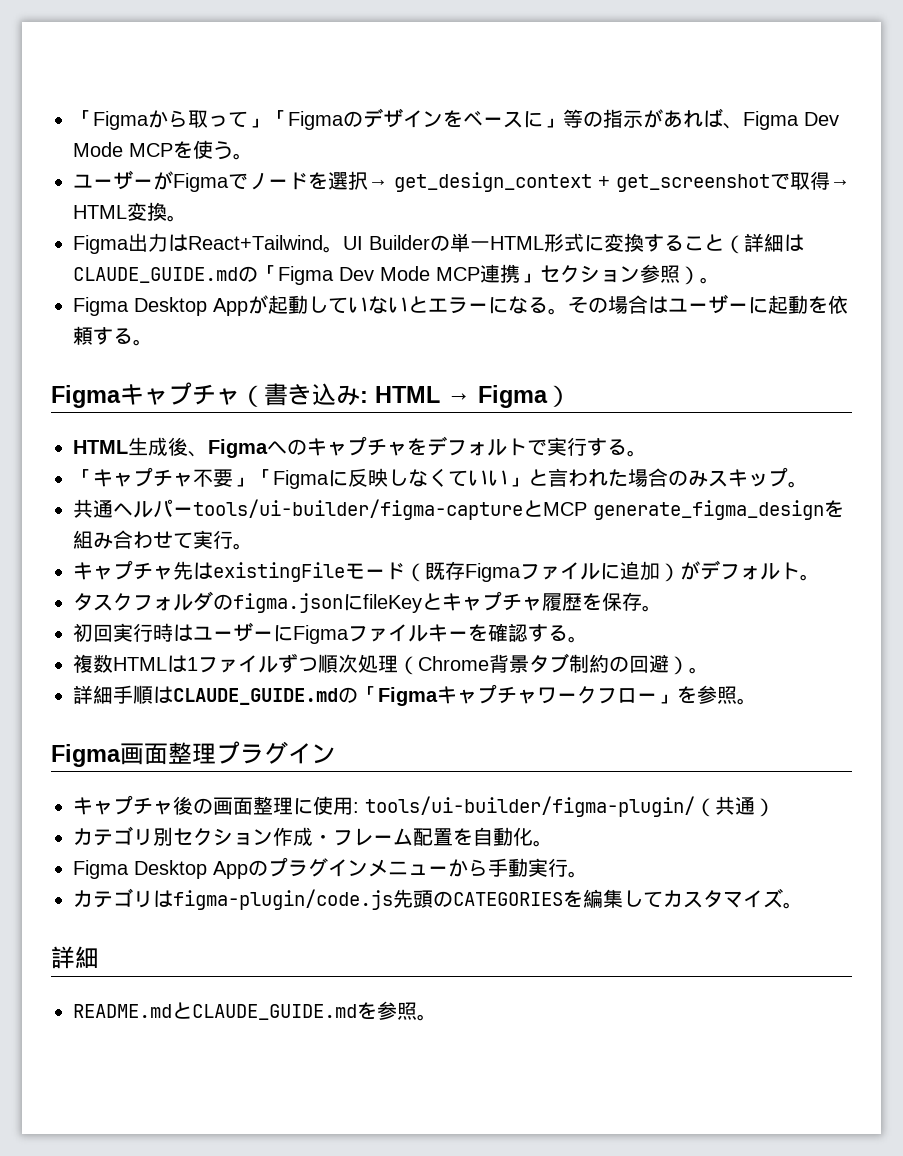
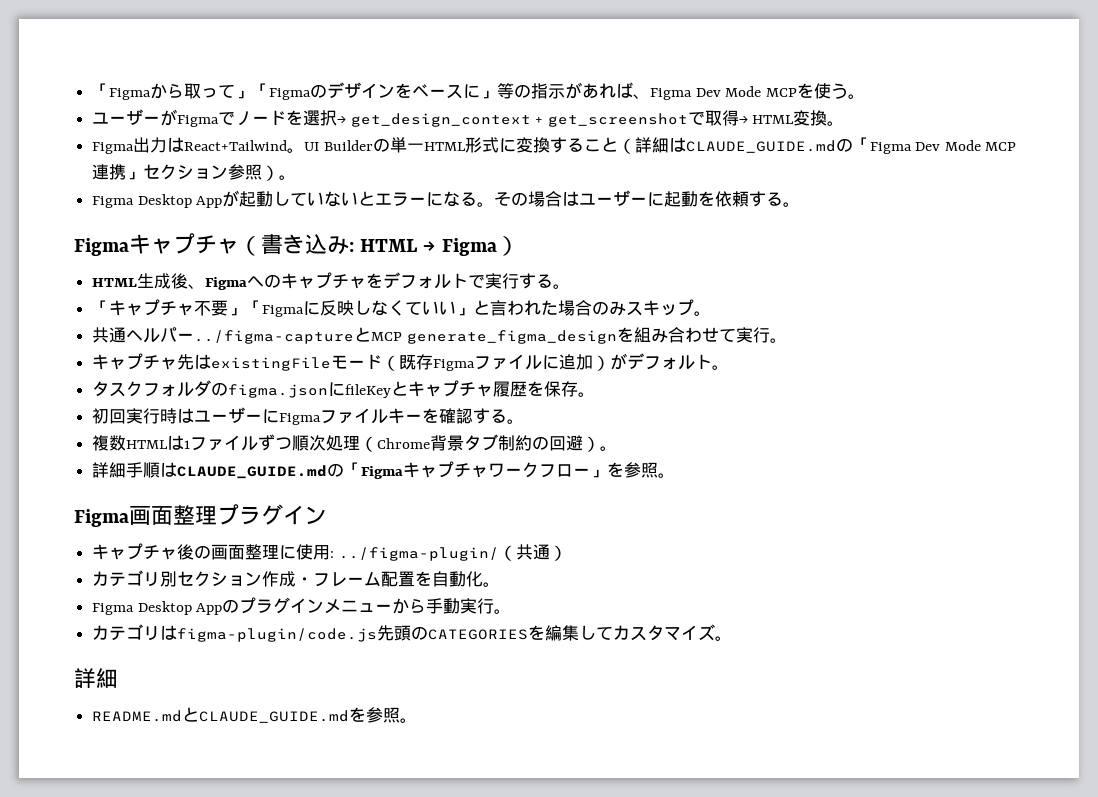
[193,499,523,520] tools/ui-builder/figma-capture -> [194,330,355,344] ../figma-capture
[365,796,695,817] tools/ui-builder/figma-plugin/ -> [338,547,499,561] ../figma-plugin/

